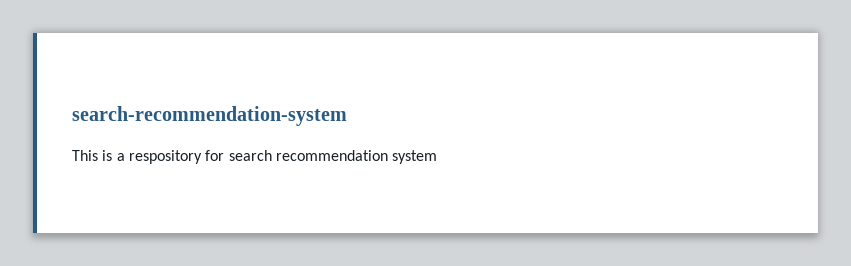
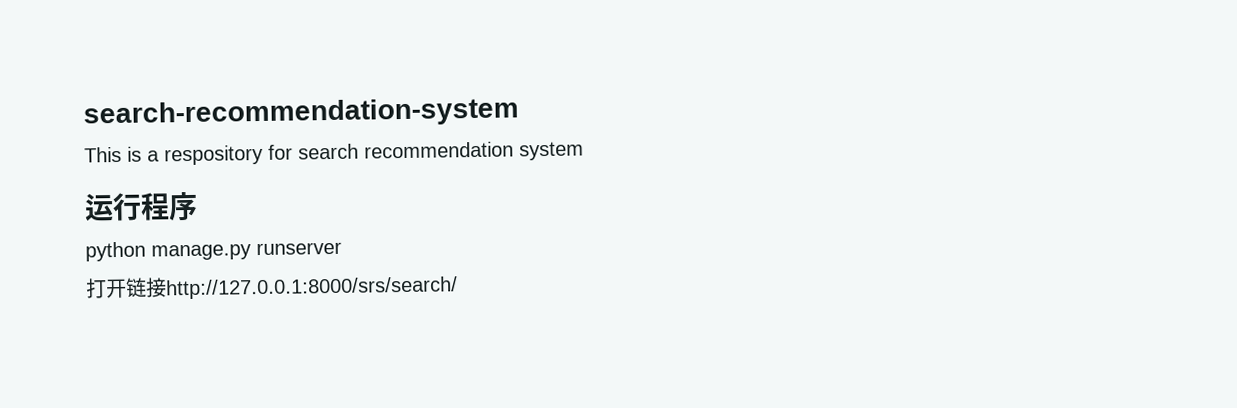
(438, 157) none -> [84,191,198,222] [85,241,342,262] [85,276,458,300] // 运行程序 // python manage.py runserver // 打开链接http://127.0.0.1:8000/srs/search/

